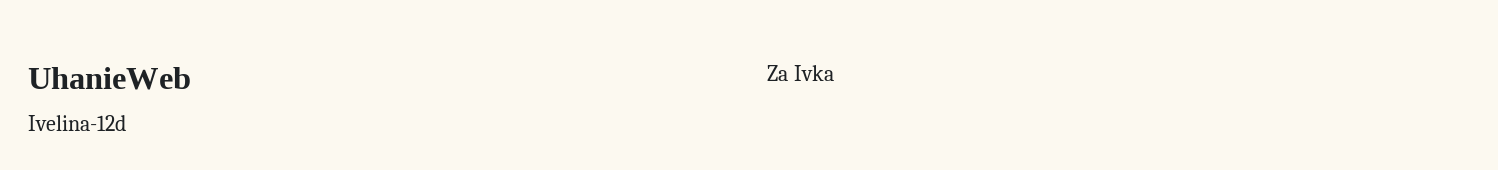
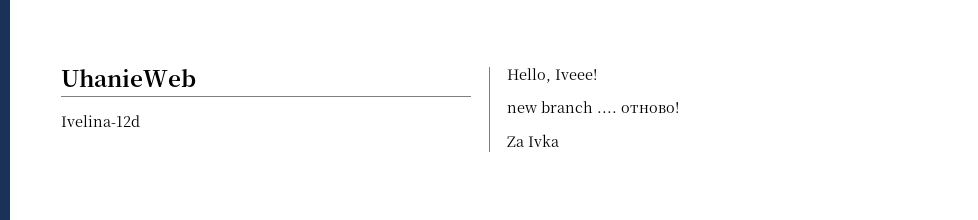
(126, 123) none -> [507,68,597,83] [507,101,679,113] // Hello, Iveee! // new branch .... отново!

